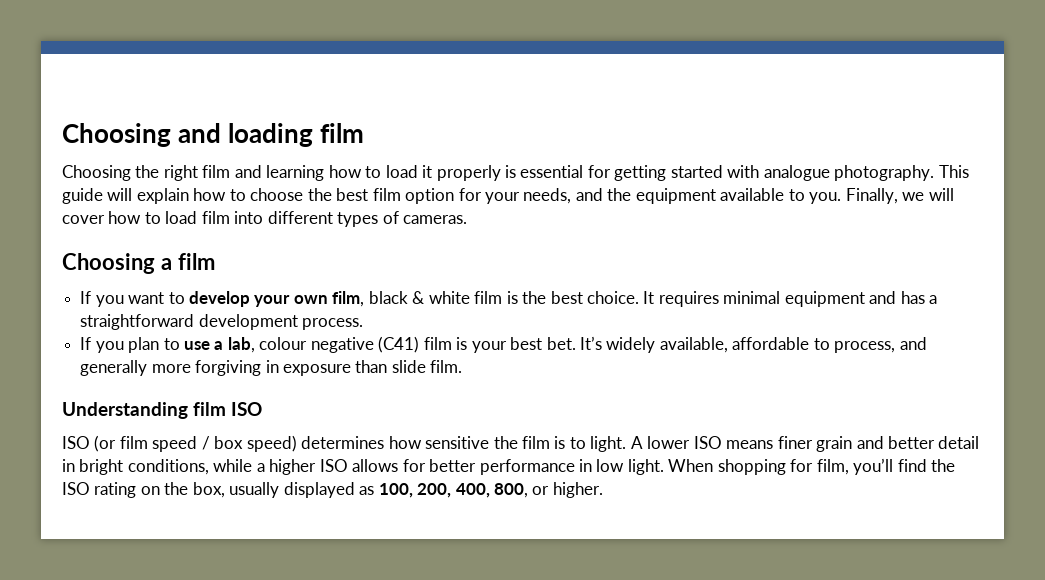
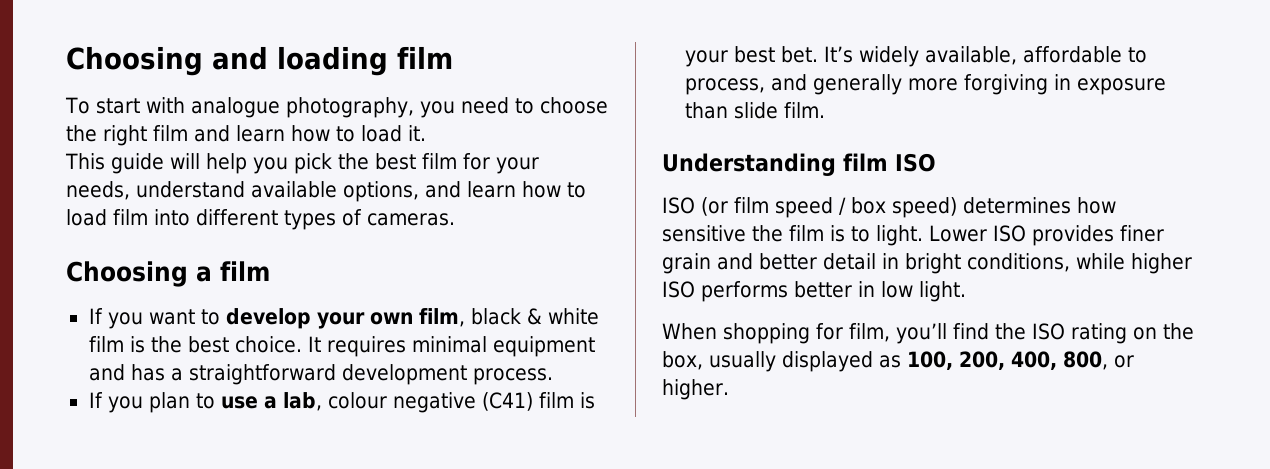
[62,165,131,181] Choosing -> [65,97,608,118] To start with analogue photography, you need to choose
[266,165,969,181] [62,188,304,204] learning how to load it properly is essential for getting started with analogue photography. This guide will explain how to choose -> [236,125,426,142] [65,153,332,174] learn how to load it. // This guide will help you pick
[405,188,455,204] option -> (457, 161) none
[575,188,954,204] [62,215,105,224] and the equipment available to you. Finally, we will cover -> [136,181,516,202] understand available options, and learn
[630,436,774,449] A lower ISO means -> [929,225,1114,246] Lower ISO provides
[256,463,265,472] a -> (1125, 261) none
[352,459,575,475] allows for better performance -> [701,281,852,302] performs better
(664, 467) none -> (966, 291) //

